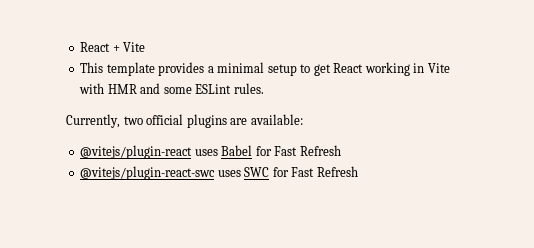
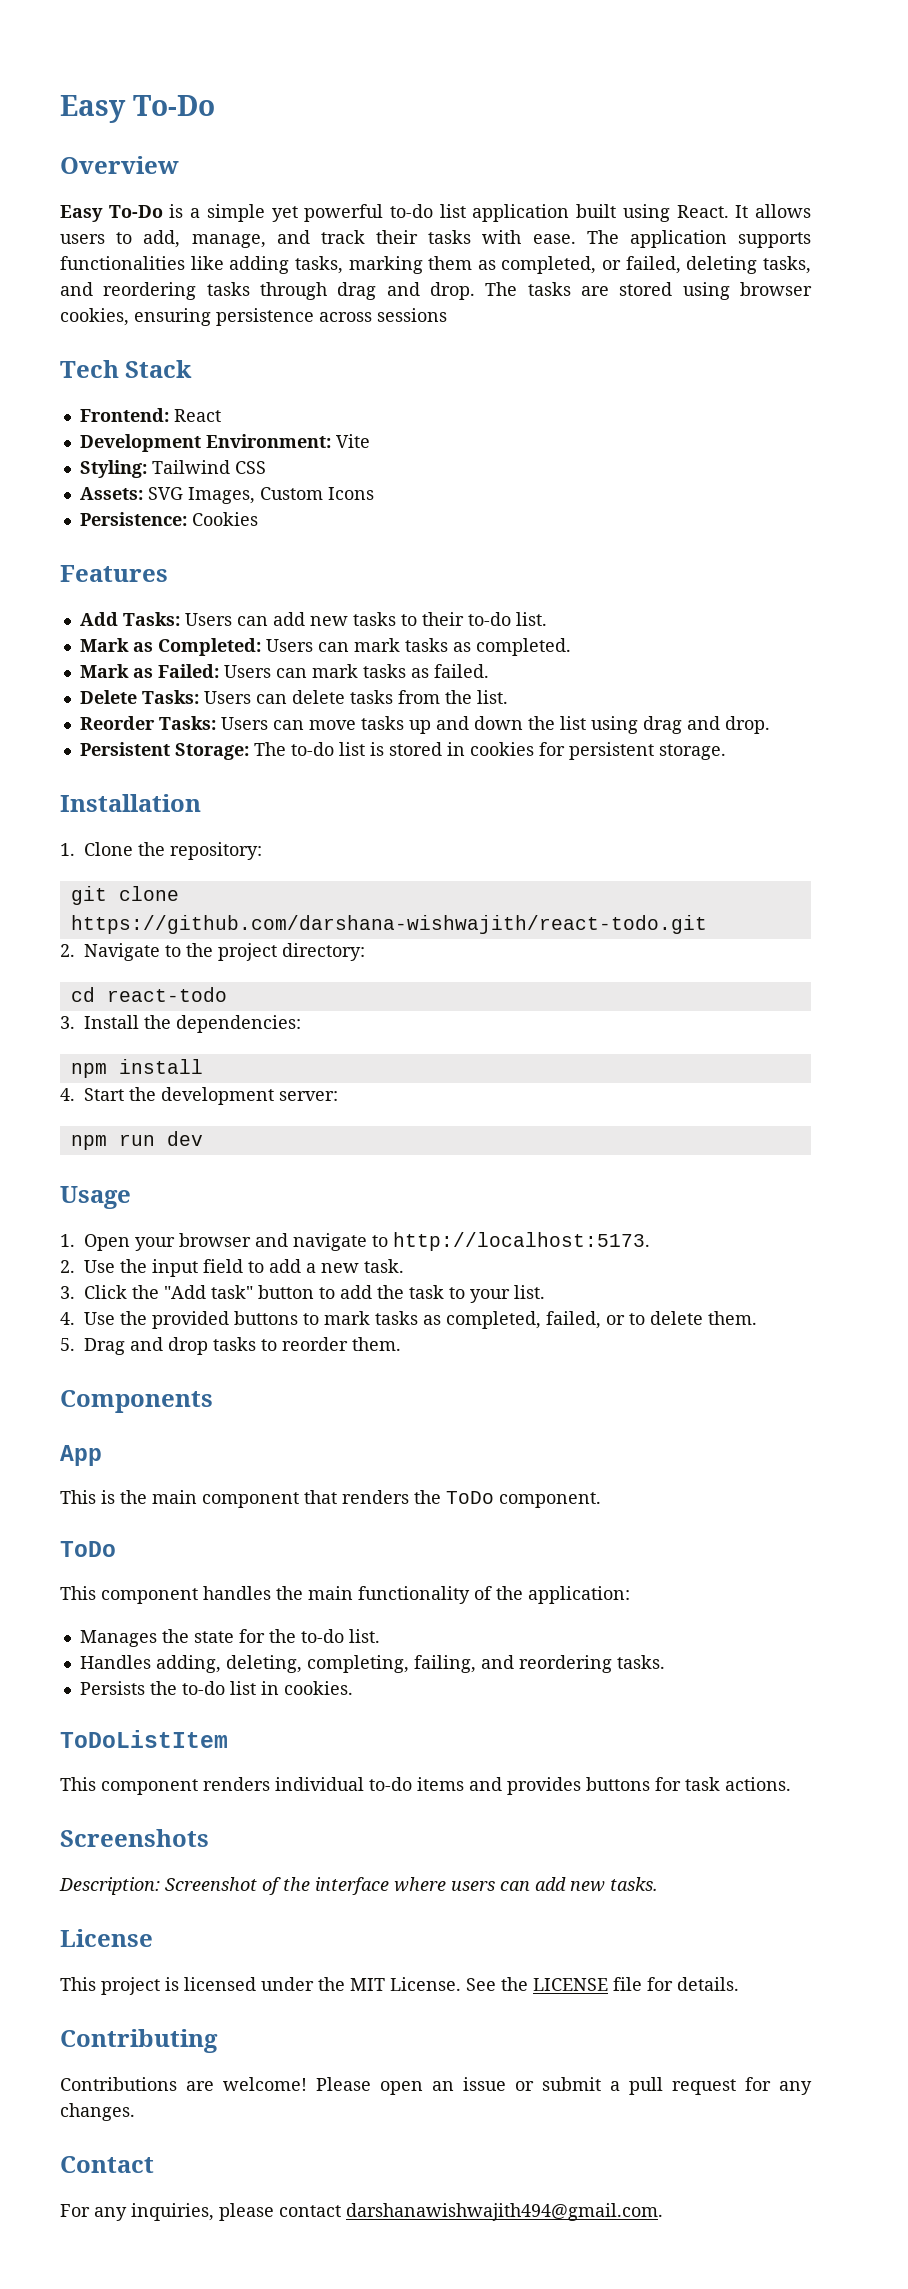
[80,42,120,52] React + -> [60,95,215,123] [60,156,179,174] [60,204,811,222] [60,230,811,248] [60,256,811,274] [60,282,812,300] [60,308,447,326] [60,360,193,378] [79,408,221,422] [79,434,331,452] Easy To-Do // Overview // Easy To-Do is a simple yet powerful to-do list application built using React. It allows users to add, manage, and track their tasks with ease. The application supports functionalities like adding tasks, marking them as completed, or failed, deleting tasks, and reordering tasks through drag and drop. The tasks are stored using browser cookies, ensuring persistence across sessions // Tech Stack // Frontend: React // Development Environment:
[80,62,450,76] [79,83,264,94] [66,114,303,128] [80,145,341,159] [80,166,358,180] This template provides a minimal setup to get React working in Vite with HMR and some ESLint rules. // Currently, two official plugins are available: // @vitejs/plugin-react uses Babel for Fast Refresh // @vitejs/plugin-react-swc uses SWC for Fast Refresh -> [79,460,266,478] [79,487,374,504] [79,512,258,526] [60,565,168,582] [79,612,547,626] [79,638,571,656] [79,664,489,678] [79,690,508,704] [79,716,770,734] [79,742,726,760] [60,794,201,812] [60,842,262,860] [70,886,179,905] [70,915,707,934] [60,943,365,961] [70,987,227,1002] [60,1015,301,1033] [70,1059,203,1078] [60,1087,338,1105] [70,1131,203,1150] [60,1186,131,1209] [60,1232,650,1251] [60,1259,404,1277] [60,1285,545,1303] [60,1311,757,1329] [60,1337,401,1355] [60,1390,213,1413] [60,1445,102,1466] [60,1490,601,1508] [60,1541,116,1557] [60,1586,630,1604] [79,1629,380,1647] [79,1655,665,1673] [79,1681,353,1695] [60,1730,228,1748] [60,1777,791,1795] [60,1829,209,1847] [59,1877,658,1895] [60,1929,153,1947] [60,1977,739,1995] [60,2029,218,2053] [60,2077,812,2095] [60,2103,135,2121] [60,2156,154,2173] [60,2203,663,2221] Styling: Tailwind CSS // Assets: SVG Images, Custom Icons // Persistence: Cookies // Features // Add Tasks: Users can add new tasks to their to-do list. // Mark as Completed: Users can mark tasks as completed. // Mark as Failed: Users can mark tasks as failed. // Delete Tasks: Users can delete tasks from the list. // Reorder Tasks: Users can move tasks up and down the list using drag and drop. // Persistent Storage: The to-do list is stored in cookies for persistent storage. // Installation // 1. Clone the repository: // git clone https://github.com/darshana-wishwajith/react-todo.git // 2. Navigate to the project directory: // cd react-todo // 3. Install the dependencies: // npm install // 4. Start the development server: // npm run dev // Usage // 1. Open your browser and navigate to http://localhost:5173. // 2. Use the input field to add a new task. // 3. Click the "Add task" button to add the task to your list. // 4. Use the provided buttons to mark tasks as completed, failed, or to delete them. // 5. Drag and drop tasks to reorder them. // Components // App // This is the main component that renders the ToDo component. // ToDo // This component handles the main functionality of the application: // Manages the state for the to-do list. // Handles adding, deleting, completing, failing, and reordering tasks. // Persists the to-do list in cookies. // ToDoListItem // This component renders individual to-do items and provides buttons for task actions. // Screenshots // Description: Screenshot of the interface where users can add new tasks. // License // This project is licensed under the MIT License. See the LICENSE file for details. // Contributing // Contributions are welcome! Please open an issue or submit a pull request for any changes. // Contact // For any inquiries, please contact darshanawishwajith494@gmail.com.

